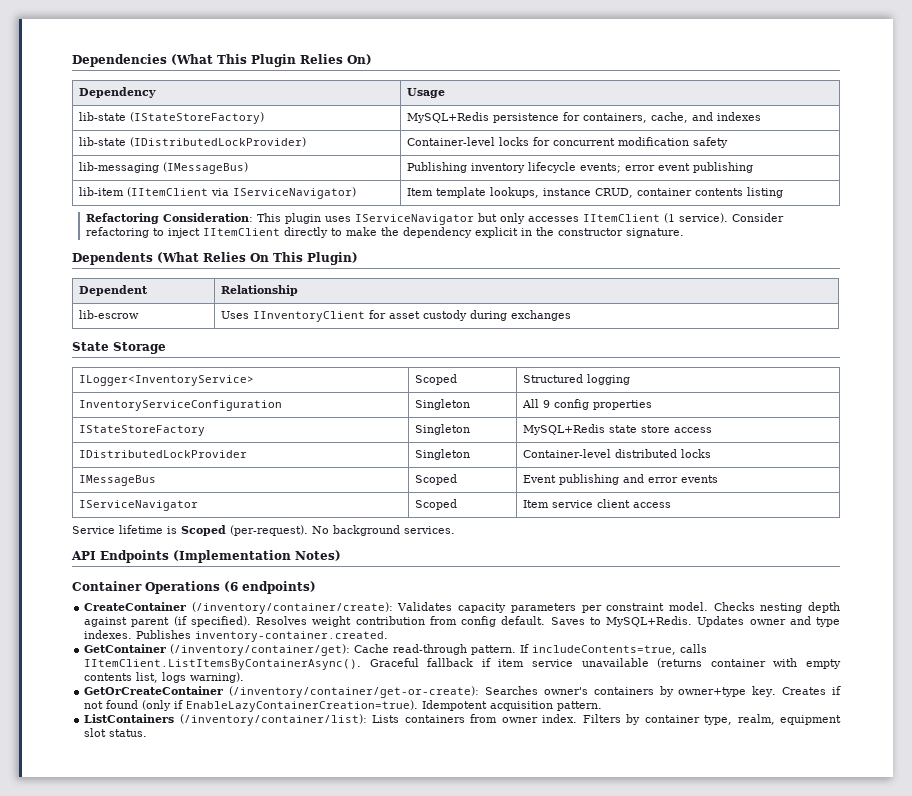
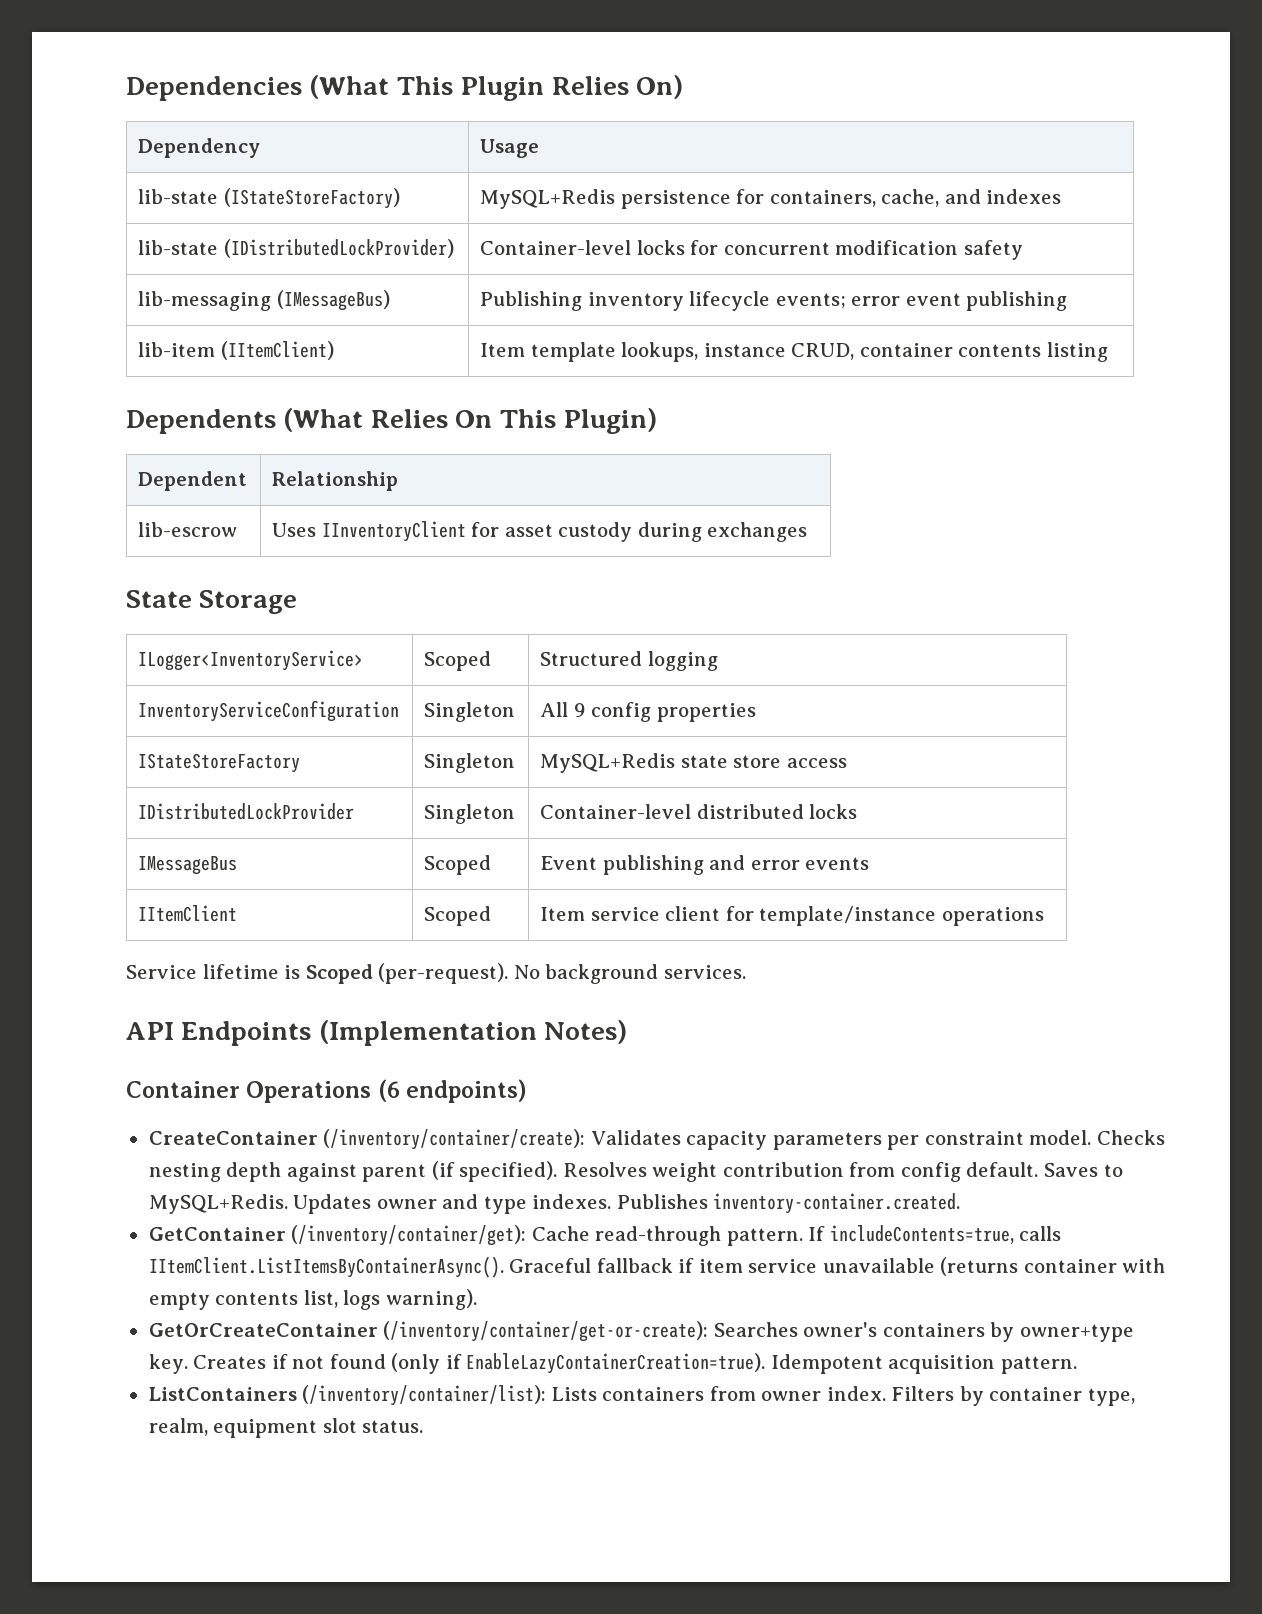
[127,187,357,199] (IItemClient via IServiceNavigator) -> [220,341,334,360] (IItemClient)
[85,213,784,225] [85,227,684,238] // Refactoring Consideration: This plugin uses IServiceNavigator but only accesses IItemClient (1 service). Consider refactoring to inject IItemClient directly to make the dependency explicit in the constructor signature. -> (1108, 352) none
[79,500,199,511] IServiceNavigator -> [138,905,238,922] IItemClient
[633,502,672,508] access -> [725,906,1044,926] for template/instance operations

